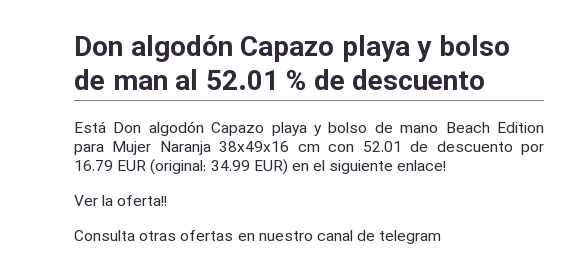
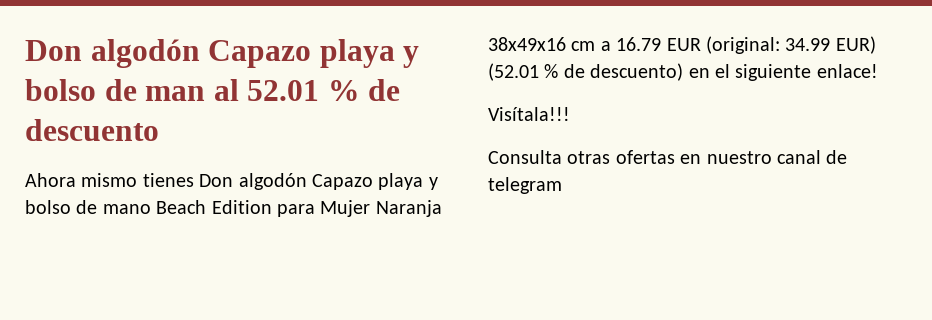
[74,121,106,133] Está -> [25,173,194,187] Ahora mismo tienes
[328,141,544,155] con 52.01 de descuento por -> [600,41,611,51] a
(288, 167) none -> [488,63,684,81] (52.01 % de descuento)
[74,195,168,206] Ver la oferta!! -> [488,107,570,121] Visítala!!!

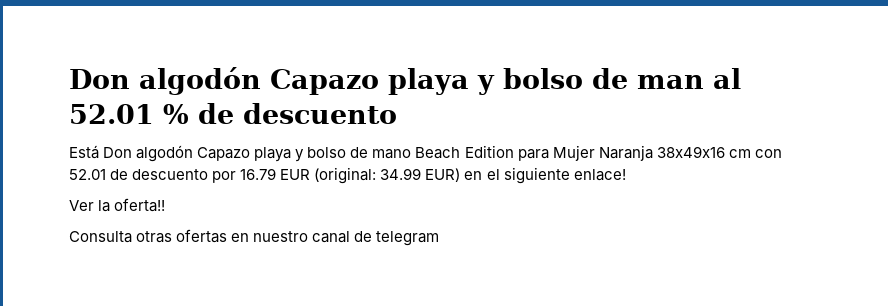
[25,173,194,187] Ahora mismo tienes -> [69,145,99,159] Está
[600,41,611,51] a -> [754,149,782,158] [69,169,237,183] con 52.01 de descuento por
[488,63,684,81] (52.01 % de descuento) -> (461, 175) none
[488,107,570,121] Visítala!!! -> [69,198,166,212] Ver la oferta!!

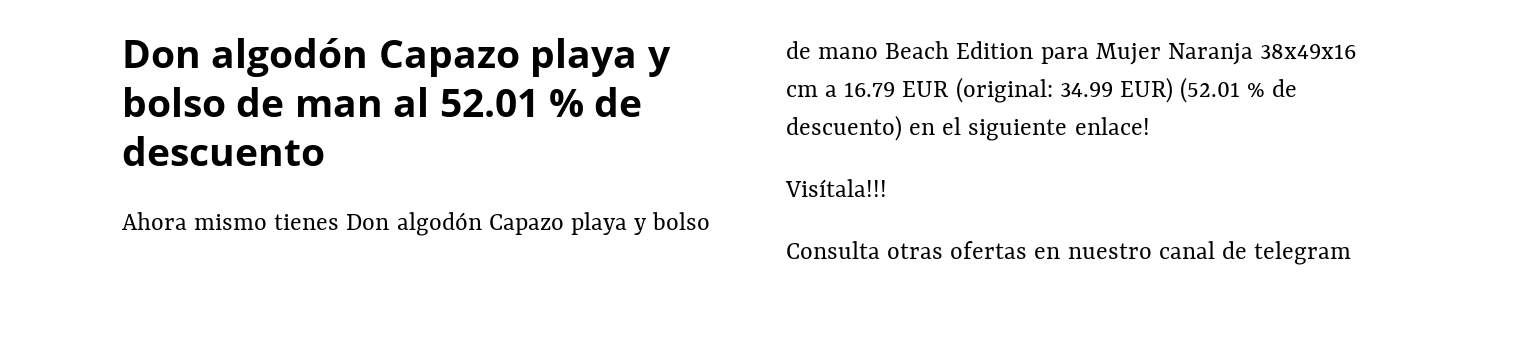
[69,145,99,159] Está -> [122,212,340,230] Ahora mismo tienes
[754,149,782,158] [69,169,237,183] con 52.01 de descuento por -> [825,85,838,97] a
(461, 175) none -> [1180,77,1298,103] [786,115,902,141] (52.01 % de descuento)
[69,198,166,212] Ver la oferta!! -> [785,179,887,197] Visítala!!!

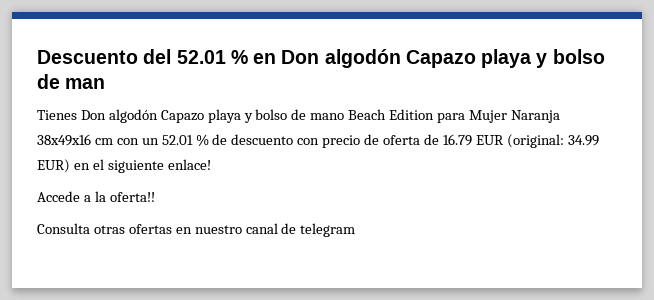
(122, 54) none -> [37,49,277,64] Descuento del 52.01 % en
[393,87,643,117] [122,136,325,166] [122,212,340,230] al 52.01 % de descuento // Ahora mismo tienes -> [37,110,77,120] // Tienes
[825,85,838,97] a -> [116,134,439,148] con un 52.01 % de descuento con precio de oferta de
[1180,77,1298,103] [786,115,902,141] (52.01 % de descuento) -> (70, 166) none
[785,179,887,197] Visítala!!! -> [37,191,155,202] Accede a la oferta!!

